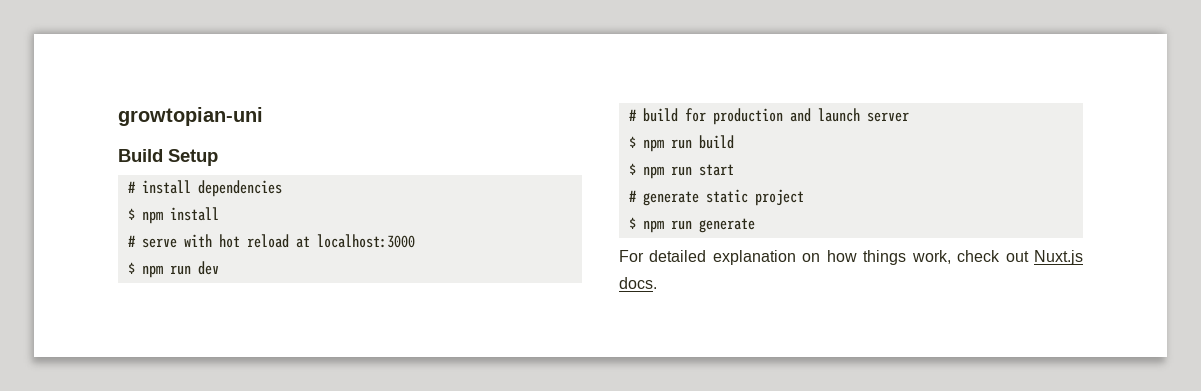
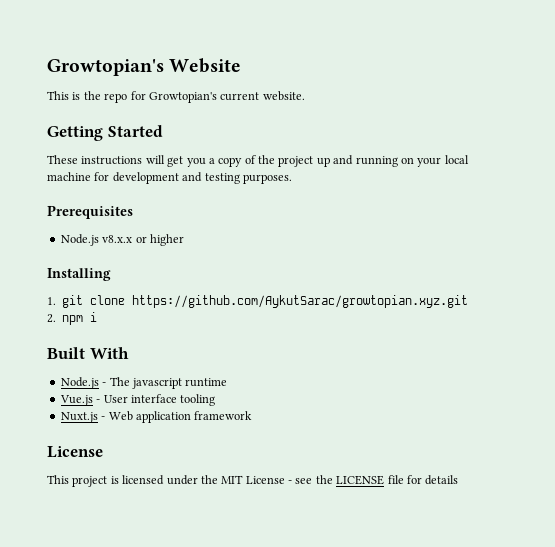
[118,107,263,126] [118,149,218,166] [127,180,282,197] [127,207,219,224] [127,234,415,248] [127,261,219,278] [628,108,909,125] [628,135,734,152] [628,163,734,179] [628,189,804,206] [628,217,755,233] [619,250,1083,265] [619,277,657,289] growtopian-uni // Build Setup // # install dependencies // $ npm install // # serve with hot reload at localhost:3000 // $ npm run dev // # build for production and launch server // $ npm run build // $ npm run start // # generate static project // $ npm run generate // For detailed explanation on how things work, check out Nuxt.js docs. -> [47,58,242,76] [47,91,305,103] [47,125,163,141] [47,155,469,167] [47,172,292,184] [47,205,133,219] [60,234,184,246] [47,268,111,281] [47,295,469,308] [47,312,98,325] [47,347,129,359] [60,377,228,389] [59,394,216,406] [60,411,253,423] [47,446,103,458] [47,475,459,487] Growtopian's Website // This is the repo for Growtopian's current website. // Getting Started // These instructions will get you a copy of the project up and running on your local machine for development and testing purposes. // Prerequisites // Node.js v8.x.x or higher // Installing // 1. git clone https://github.com/AykutSarac/growtopian.xyz.git // 2. npm i // Built With // Node.js - The javascript runtime // Vue.js - User interface tooling // Nuxt.js - Web application framework // License // This project is licensed under the MIT License - see the LICENSE file for details

